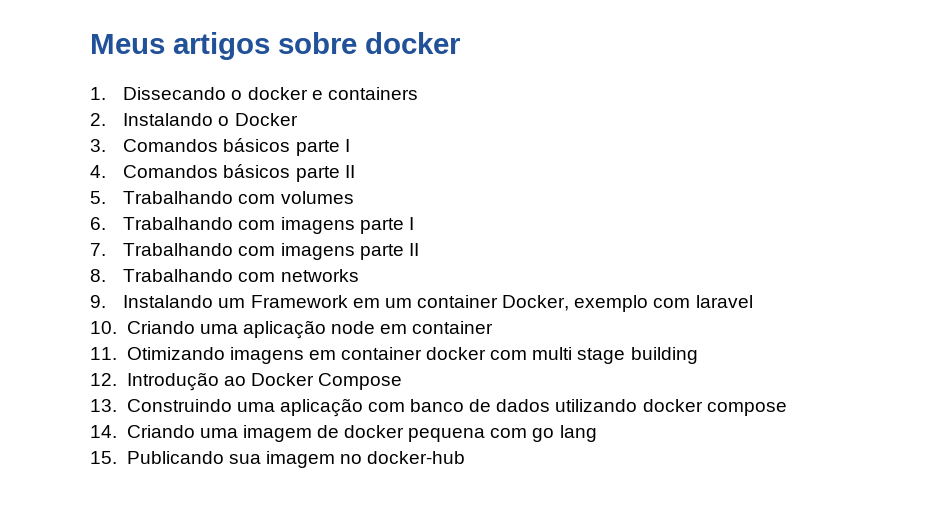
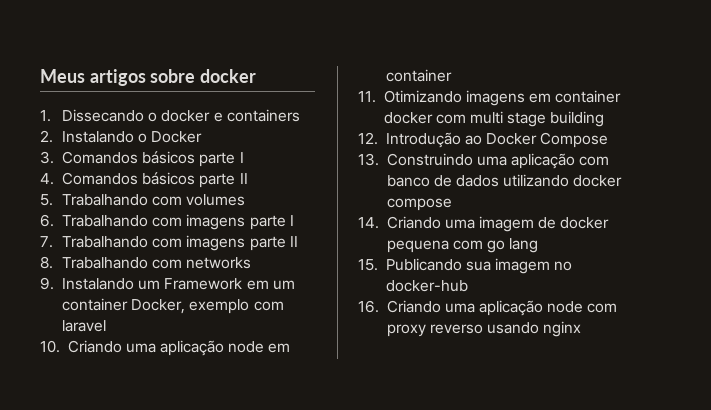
(466, 457) none -> [358,300,618,316] [386,321,582,337] // 16. Criando uma aplicação node com proxy reverso usando nginx

